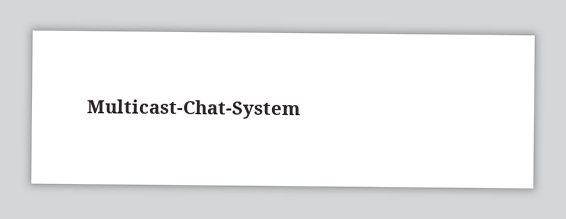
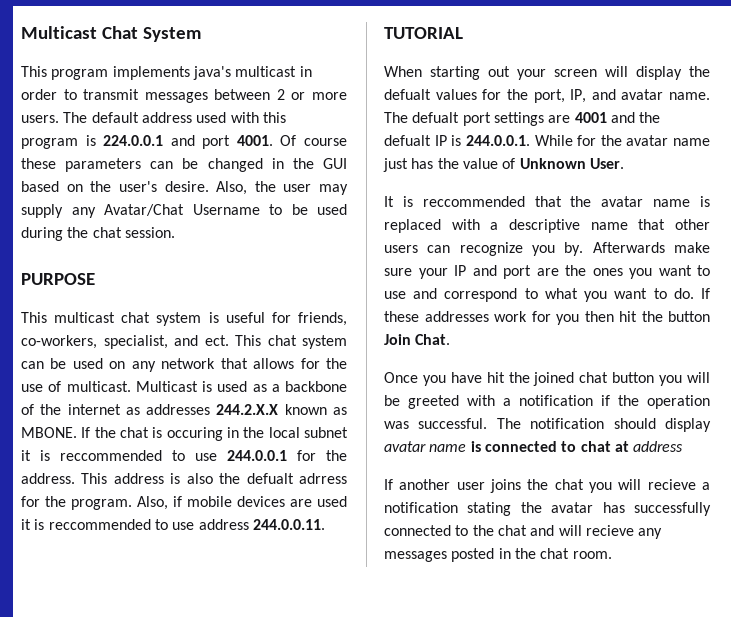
[86,99,301,120] Multicast-Chat-System -> [21,26,201,42] [21,66,312,80] [21,89,347,103] [21,112,286,123] [21,135,347,149] [21,158,347,172] [21,181,348,195] [21,204,347,218] [21,227,175,241] [21,273,95,285] [21,312,347,326] [21,335,347,349] [21,358,348,372] [21,381,347,392] [21,404,347,415] [21,427,349,441] [21,450,347,461] [21,473,347,484] [21,496,347,510] [21,519,325,530] [384,27,463,39] [384,66,710,80] [384,89,710,103] [384,112,661,126] [384,135,710,146] [383,158,624,172] [384,196,710,207] [384,219,710,233] [384,242,710,256] [384,265,710,279] [384,288,710,302] [384,311,710,325] [384,334,451,345] [384,372,710,386] [384,395,710,409] [384,418,711,432] [384,441,684,452] [384,479,710,493] [384,502,711,516] [384,525,663,539] [384,548,612,562] Multicast Chat System // This program implements java's multicast in order to transmit messages between 2 or more users. The default address used with this program is 224.0.0.1 and port 4001. Of course these parameters can be changed in the GUI based on the user's desire. Also, the user may supply any Avatar/Chat Username to be used during the chat session. // PURPOSE // This multicast chat system is useful for friends, co-workers, specialist, and ect. This chat system can be used on any network that allows for the use of multicast. Multicast is used as a backbone of the internet as addresses 244.2.X.X known as MBONE. If the chat is occuring in the local subnet it is reccommended to use 244.0.0.1 for the address. This address is also the defualt adrress for the program. Also, if mobile devices are used it is reccommended to use address 244.0.0.11. // TUTORIAL // When starting out your screen will display the defualt values for the port, IP, and avatar name. The defualt port settings are 4001 and the defualt IP is 244.0.0.1. While for the avatar name just has the value of Unknown User. // It is reccommended that the avatar name is replaced with a descriptive name that other users can recognize you by. Afterwards make sure your IP and port are the ones you want to use and correspond to what you want to do. If these addresses work for you then hit the button Join Chat. // Once you have hit the joined chat button you will be greeted with a notification if the operation was successful. The notification should display avatar name is connected to chat at address // If another user joins the chat you will recieve a notification stating the avatar has successfully connected to the chat and will recieve any messages posted in the chat room.

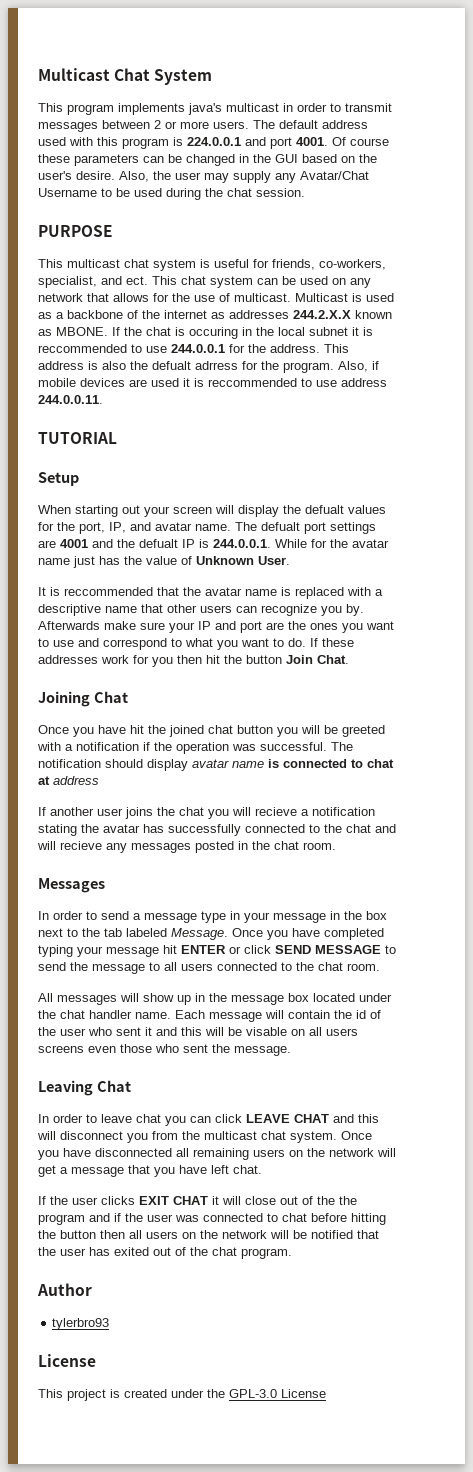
(463, 33) none -> [38,472,79,486] // Setup
(451, 339) none -> [38,691,128,707] // Joining Chat
(612, 555) none -> [38,878,105,893] [38,911,387,923] [38,928,384,940] [38,945,396,957] [38,962,380,974] [38,993,392,1005] [38,1010,381,1022] [38,1027,358,1036] [38,1044,291,1056] [38,1080,131,1096] [38,1114,379,1126] [37,1131,372,1143] [38,1148,396,1160] [38,1165,262,1177] [38,1196,357,1205] [38,1213,386,1225] [38,1230,379,1239] [38,1247,292,1259] [37,1283,92,1296] [52,1318,110,1330] [38,1354,96,1367] [38,1389,326,1401] // Messages // In order to send a message type in your message in the box next to the tab labeled Message. Once you have completed typing your message hit ENTER or click SEND MESSAGE to send the message to all users connected to the chat room. // All messages will show up in the message box located under the chat handler name. Each message will contain the id of the user who sent it and this will be visable on all users screens even those who sent the message. // Leaving Chat // In order to leave chat you can click LEAVE CHAT and this will disconnect you from the multicast chat system. Once you have disconnected all remaining users on the network will get a message that you have left chat. // If the user clicks EXIT CHAT it will close out of the the program and if the user was connected to chat before hitting the button then all users on the network will be notified that the user has exited out of the chat program. // Author // tylerbro93 // License // This project is created under the GPL-3.0 License

